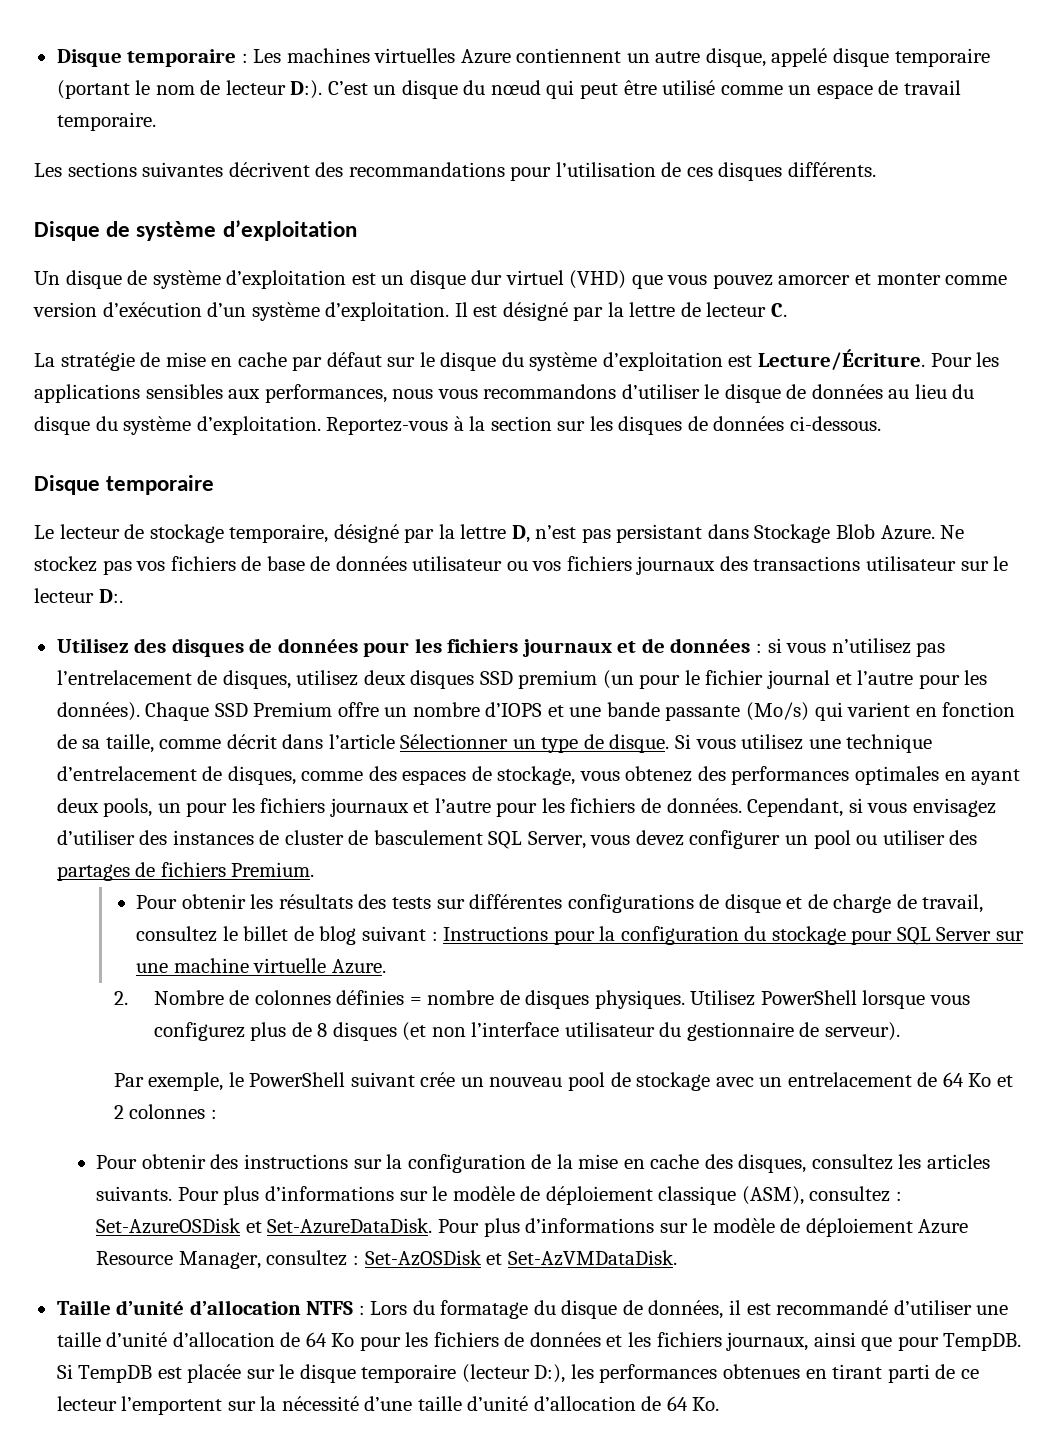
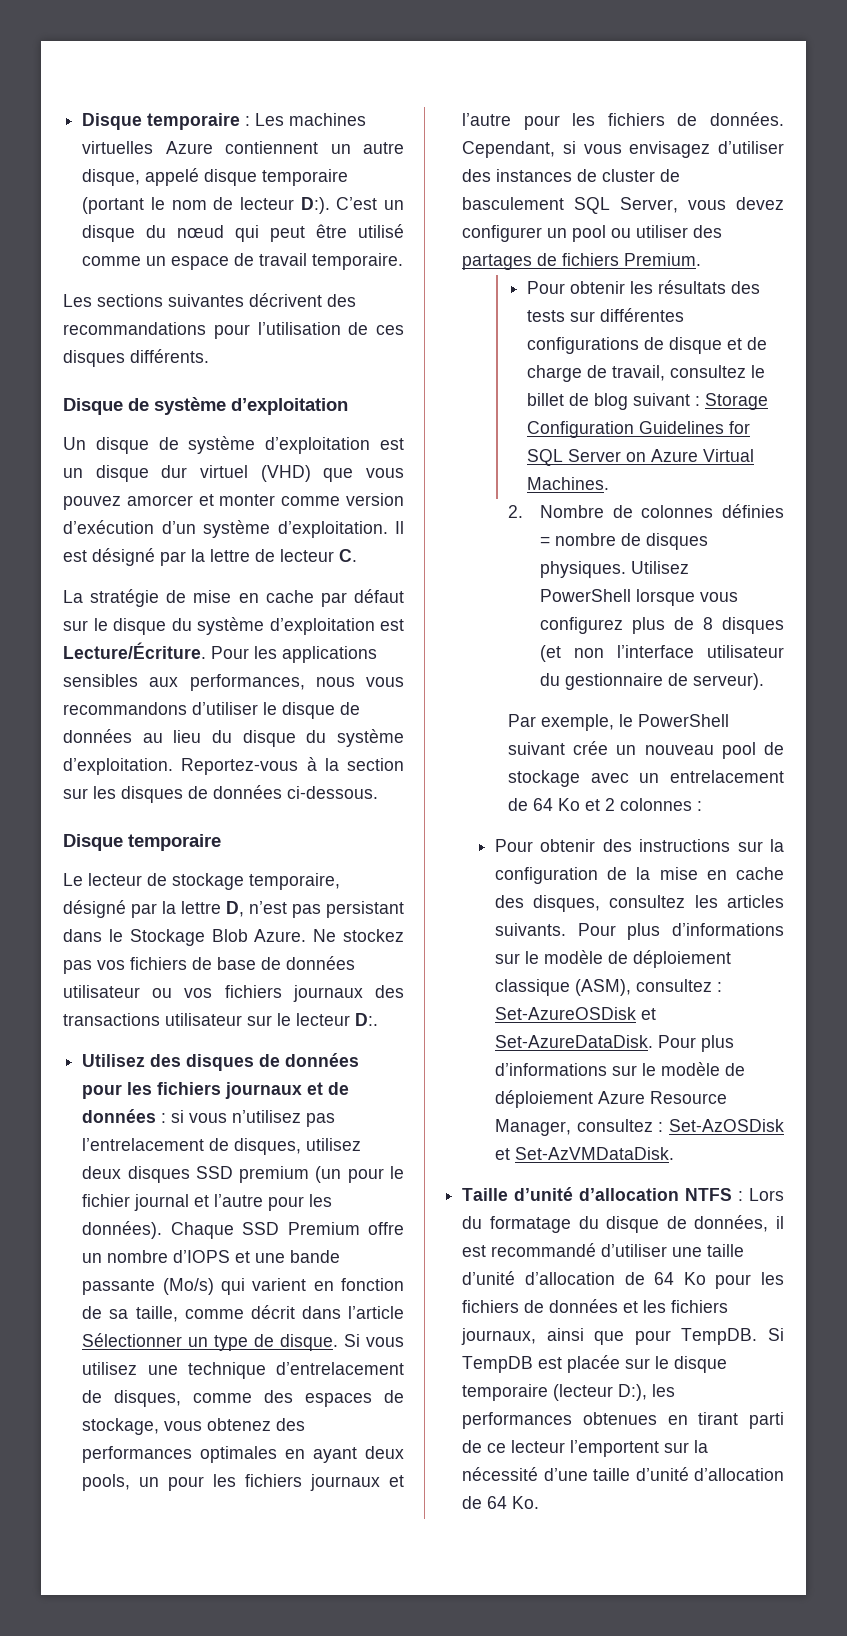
(749, 531) none -> [108,929,123,942] le
[443,926,1024,945] [136,958,386,974] Instructions pour la configuration du stockage pour SQL Server sur une machine virtuelle Azure. -> [705,393,769,410] [527,421,751,438] [527,449,755,466] [527,477,610,490] Storage Configuration Guidelines for SQL Server on Azure Virtual Machines.

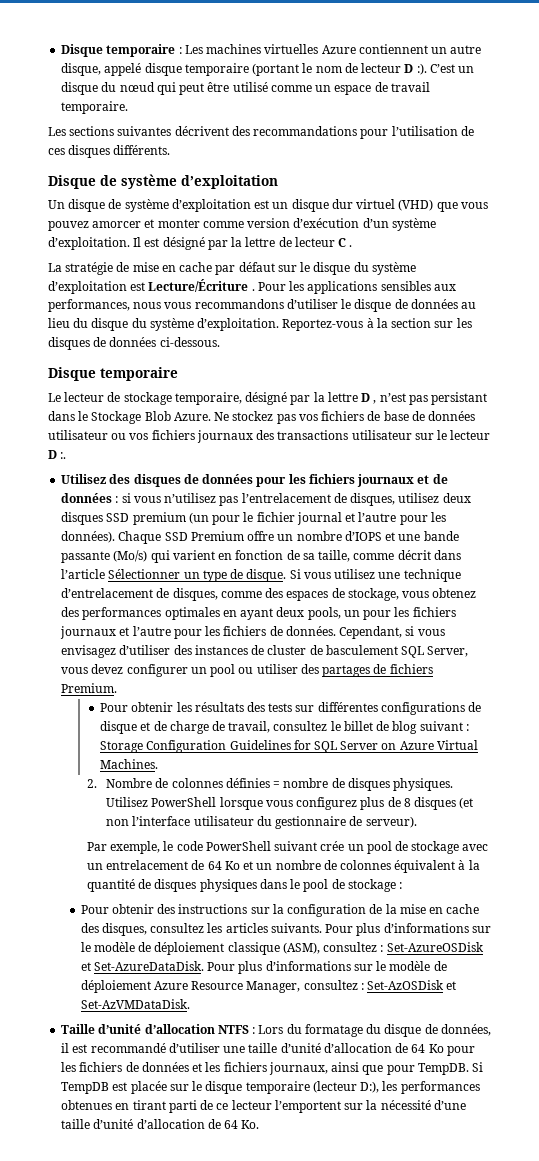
[300,197,330,214] D:). -> [404,63,427,75] D :).
[339,549,357,562] C. -> [338,238,353,247] C .
[63,642,206,659] Lecture/Écriture. -> [148,279,255,292] Lecture/Écriture .
[226,901,244,917] D, -> [361,393,377,404] D ,
[355,1013,378,1026] D:. -> [48,450,67,459] D :.
(633, 720) none -> [176,841,203,851] code
[644,745,714,755] nouveau -> (364, 847) none
[604,798,692,811] 2 colonnes -> [256,860,480,873] [86,879,396,892] un nombre de colonnes équivalent à la quantité de disques physiques dans le pool de stockage

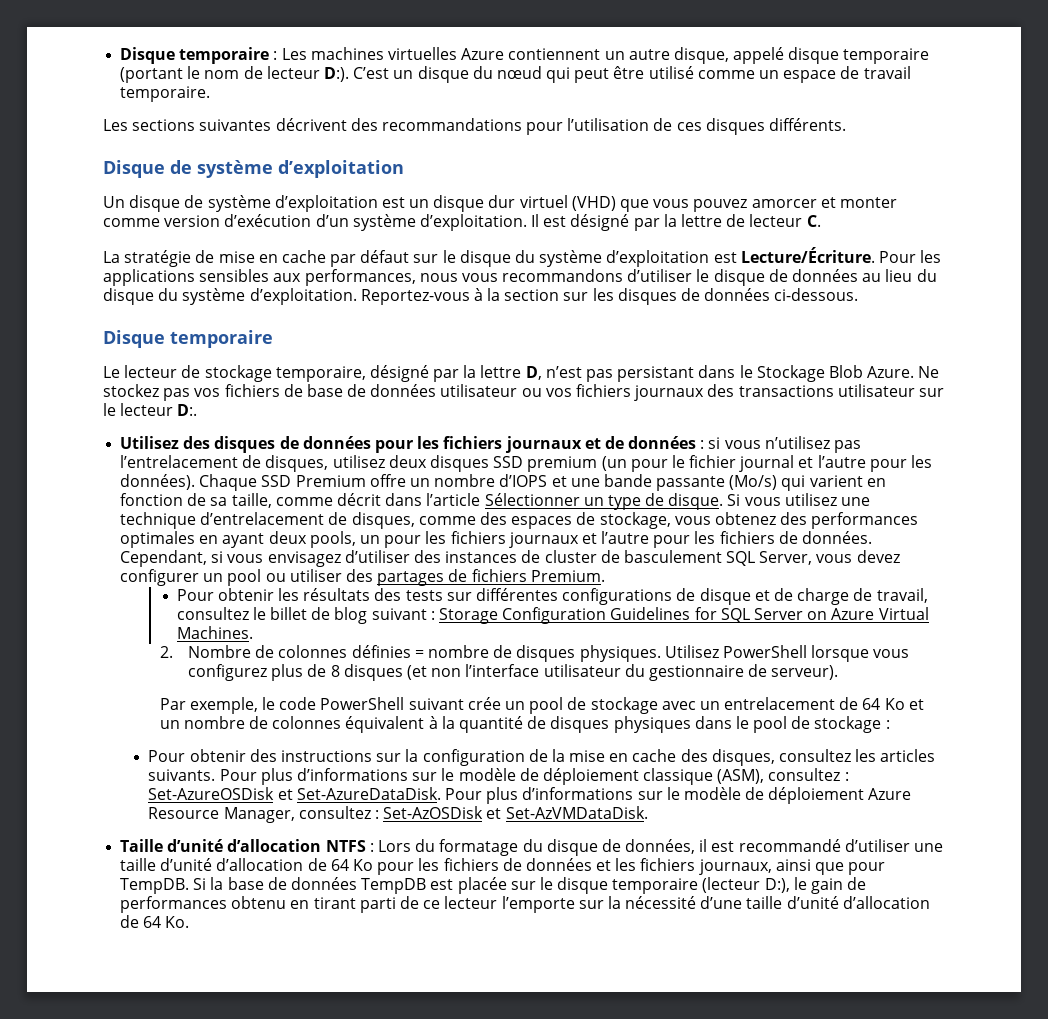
[404,63,427,75] D :). -> [323,67,349,82] D:).
[338,238,353,247] C . -> [806,215,821,227] C.
[148,279,255,292] Lecture/Écriture . -> [740,247,875,263] Lecture/Écriture.
[361,393,377,404] D , -> [525,366,542,380] D,
[48,450,67,459] D :. -> [177,404,198,416] D:.
(484, 1067) none -> [210,877,357,890] la base de données
[382,1081,480,1094] [61,1100,113,1110] les performances obtenues -> [793,877,867,894] [120,896,287,913] le gain de performances obtenu
[274,1100,341,1113] l’emportent -> [501,896,575,913] l’emporte

